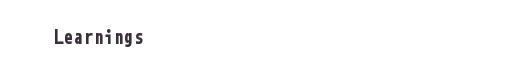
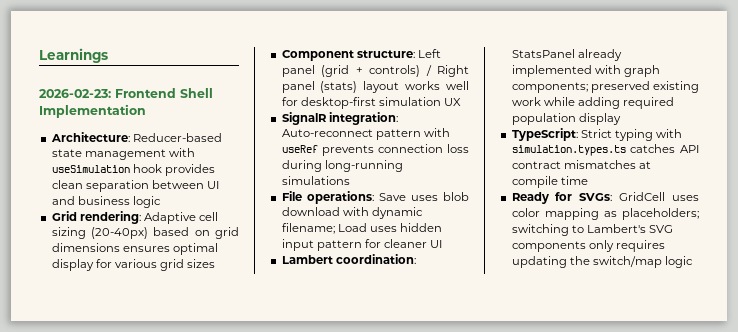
(143, 38) none -> [39,88,213,98] [39,104,146,118] [50,132,222,142] [51,148,195,160] [51,164,215,176] [51,180,219,192] [51,196,161,208] [51,211,218,224] [51,227,239,239] [51,243,218,255] [51,259,216,271] [281,49,441,61] [281,65,469,77] [281,81,469,93] [281,97,461,109] [281,112,398,125] [281,128,450,140] [281,144,469,156] [281,160,403,172] [281,176,350,185] [281,191,469,204] [281,207,423,219] [281,223,442,234] [281,239,443,251] [281,254,416,264] [511,49,622,61] [511,65,660,77] [511,81,699,93] [511,97,674,109] [511,113,621,125] [511,128,682,141] [511,144,699,156] [511,160,651,169] [511,176,588,188] [511,192,699,204] [511,208,699,220] [511,224,673,236] [511,240,665,252] [511,256,693,268] // 2026-02-23: Frontend Shell Implementation // Architecture: Reducer-based state management with useSimulation hook provides clean separation between UI and business logic // Grid rendering: Adaptive cell sizing (20-40px) based on grid dimensions ensures optimal display for various grid sizes // Component structure: Left panel (grid + controls) / Right panel (stats) layout works well for desktop-first simulation UX // SignalR integration: Auto-reconnect pattern with useRef prevents connection loss during long-running simulations // File operations: Save uses blob download with dynamic filename; Load uses hidden input pattern for cleaner UI // Lambert coordination: StatsPanel already implemented with graph components; preserved existing work while adding required population display // TypeScript: Strict typing with simulation.types.ts catches API contract mismatches at compile time // Ready for SVGs: GridCell uses color mapping as placeholders; switching to Lambert's SVG components only requires updating the switch/map logic

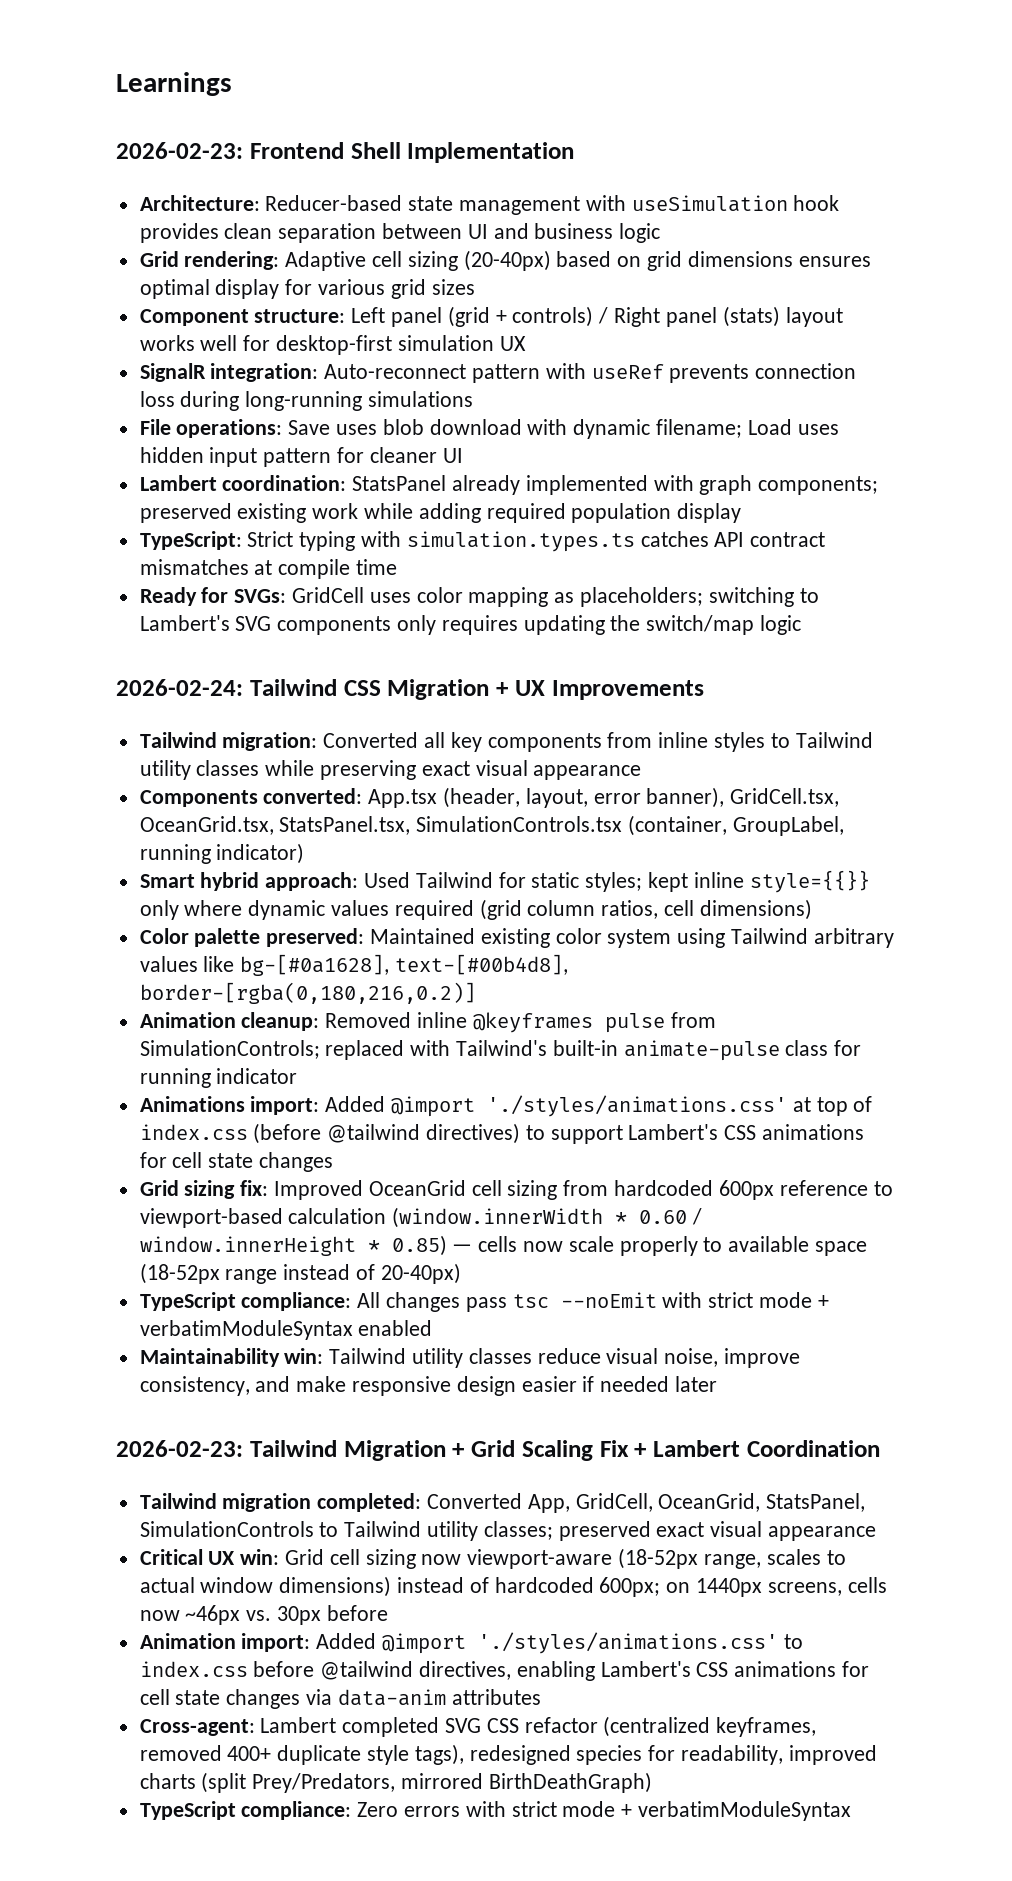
(693, 262) none -> [116,679,704,700] [139,732,873,752] [139,760,642,780] [139,787,840,808] [139,815,844,836] [139,843,305,864] [139,870,870,893] [139,899,812,920] [139,928,894,948] [139,954,569,976] [139,982,476,1004] [139,1012,716,1033] [139,1040,862,1061] [139,1068,298,1088] [139,1095,873,1117] [139,1123,865,1144] [139,1152,334,1172] [139,1180,893,1200] [139,1207,703,1228] [139,1235,868,1256] [139,1263,461,1284] [139,1292,829,1312] [139,1320,433,1340] [139,1348,801,1368] [139,1376,718,1396] [116,1440,880,1461] [139,1493,866,1513] [139,1521,877,1541] [139,1548,846,1569] [139,1576,887,1597] [139,1605,388,1625] [139,1632,803,1654] [139,1661,870,1681] [139,1689,541,1709] [139,1716,817,1737] [139,1744,877,1765] [139,1772,652,1793] [139,1801,852,1821] // 2026-02-24: Tailwind CSS Migration + UX Improvements // Tailwind migration: Converted all key components from inline styles to Tailwind utility classes while preserving exact visual appearance // Components converted: App.tsx (header, layout, error banner), GridCell.tsx, OceanGrid.tsx, StatsPanel.tsx, SimulationControls.tsx (container, GroupLabel, running indicator) // Smart hybrid approach: Used Tailwind for static styles; kept inline style={{}} only where dynamic values required (grid column ratios, cell dimensions) // Color palette preserved: Maintained existing color system using Tailwind arbitrary values like bg-[#0a1628], text-[#00b4d8], border-[rgba(0,180,216,0.2)] // Animation cleanup: Removed inline @keyframes pulse from SimulationControls; replaced with Tailwind's built-in animate-pulse class for running indicator // Animations import: Added @import './styles/animations.css' at top of index.css (before @tailwind directives) to support Lambert's CSS animations for cell state changes // Grid sizing fix: Improved OceanGrid cell sizing from hardcoded 600px reference to viewport-based calculation (window.innerWidth * 0.60 / window.innerHeight * 0.85) — cells now scale properly to available space (18-52px range instead of 20-40px) // TypeScript compliance: All changes pass tsc --noEmit with strict mode + verbatimModuleSyntax enabled // Maintainability win: Tailwind utility classes reduce visual noise, improve consistency, and make responsive design easier if needed later // 2026-02-23: Tailwind Migration + Grid Scaling Fix + Lambert Coordination // Tailwind migration completed: Converted App, GridCell, OceanGrid, StatsPanel, SimulationControls to Tailwind utility classes; preserved exact visual appearance // Critical UX win: Grid cell sizing now viewport-aware (18-52px range, scales to actual window dimensions) instead of hardcoded 600px; on 1440px screens, cells now ~46px vs. 30px before // Animation import: Added @import './styles/animations.css' to index.css before @tailwind directives, enabling Lambert's CSS animations for cell state changes via data-anim attributes // Cross-agent: Lambert completed SVG CSS refactor (centralized keyframes, removed 400+ duplicate style tags), redesigned species for readability, improved charts (split Prey/Predators, mirrored BirthDeathGraph) // TypeScript compliance: Zero errors with strict mode + verbatimModuleSyntax

